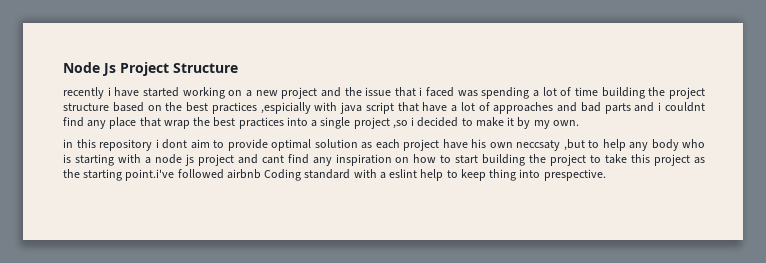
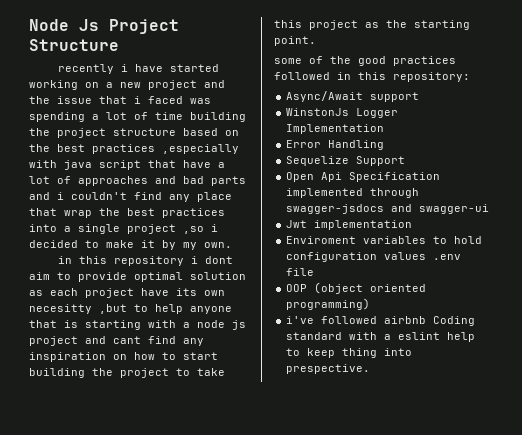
[260,102,311,114] ,espicially -> [162,144,239,154] ,especially
[664,102,705,112] couldnt -> [71,192,127,200] couldn't
[471,139,705,151] his own neccsaty ,but to help any body who -> [176,288,225,296] [29,304,232,314] [29,320,57,328] its own necesitty ,but to help anyone that
[125,169,175,181] point.i've -> [274,36,316,46] [274,56,456,66] [274,72,470,82] [286,91,420,102] [286,108,399,118] [286,124,385,134] [286,140,385,150] [286,156,406,166] [286,172,441,182] [286,188,420,198] [286,204,490,214] [286,220,413,230] [286,236,483,244] [286,252,462,262] [286,268,315,276] [286,282,427,294] [286,298,371,310] [286,316,315,324] point. // some of the good practices followed in this repository: // Async/Await support // WinstonJs Logger Implementation // Error Handling // Sequelize Support // Open Api Specification implemented through swagger-jsdocs and swagger-ui // Jwt implementation // Enviroment variables to hold configuration values .env file // OOP (object oriented programming) // i've

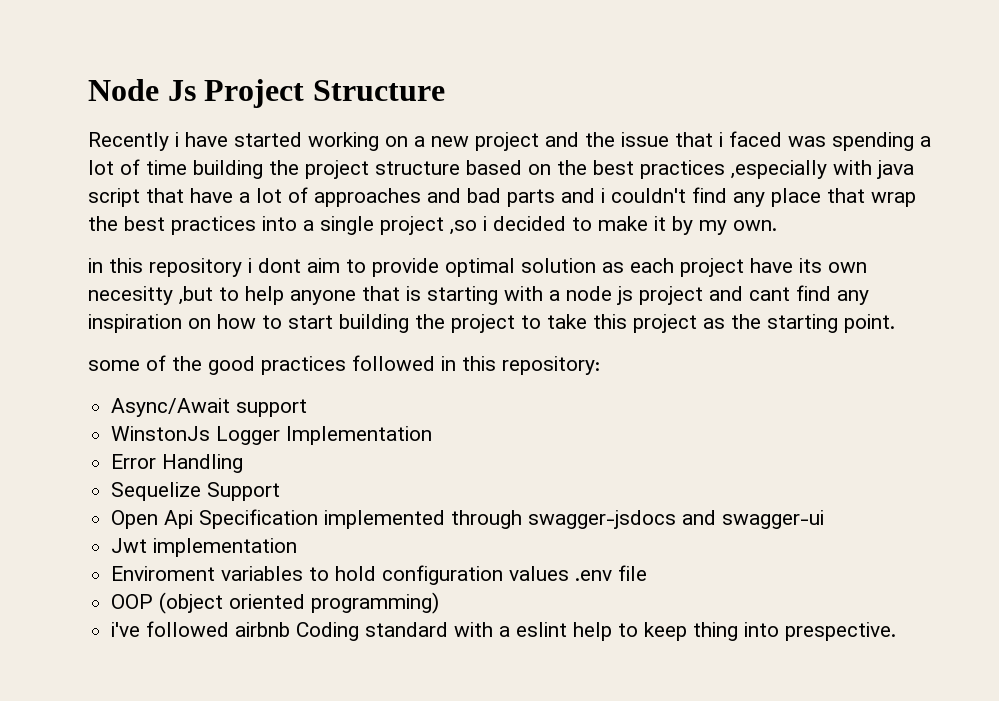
[57,64,114,74] recently -> [88,132,169,151] Recently

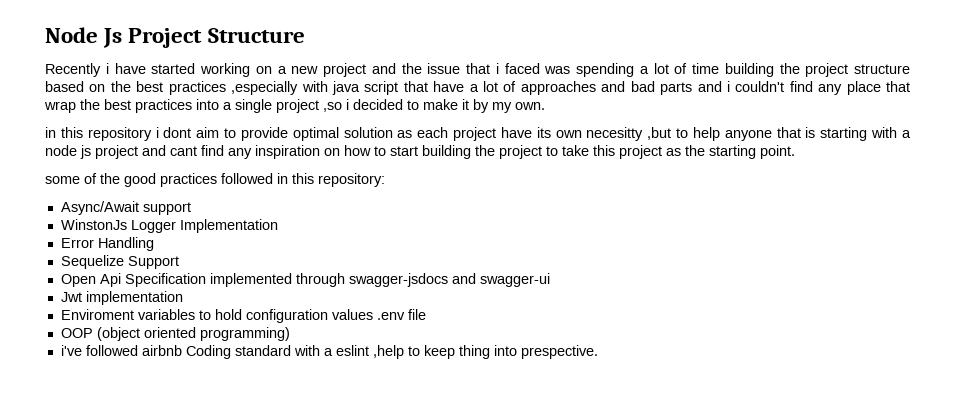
[573,622,613,641] help -> [372,345,404,359] ,help

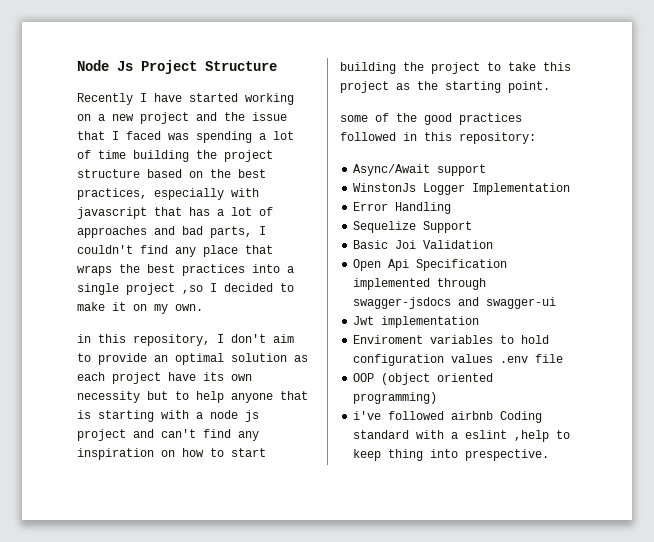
[105,63,109,74] i -> [140,93,147,102] I
[495,63,499,74] i -> [112,131,119,140] I
[168,81,465,95] practices ,especially with java script that have -> [77,188,259,200] [77,207,210,219] practices, especially with javascript that has
[660,81,730,95] parts and i -> [210,226,266,238] parts, I
[44,101,76,113] wrap -> [77,265,112,276] wraps
[346,99,349,110] i -> [210,283,217,292] I
[473,99,489,113] by -> [133,304,147,311] on
[87,127,192,141] repository i dont -> [133,334,266,346] repository, I don't
(288, 134) none -> [154,355,168,362] an
[586,127,672,141] necesitty ,but -> [77,391,168,403] necessity but
[170,146,197,156] cant -> [161,429,196,438] can't
(179, 262) none -> [353,240,494,249] // Basic Joi Validation

